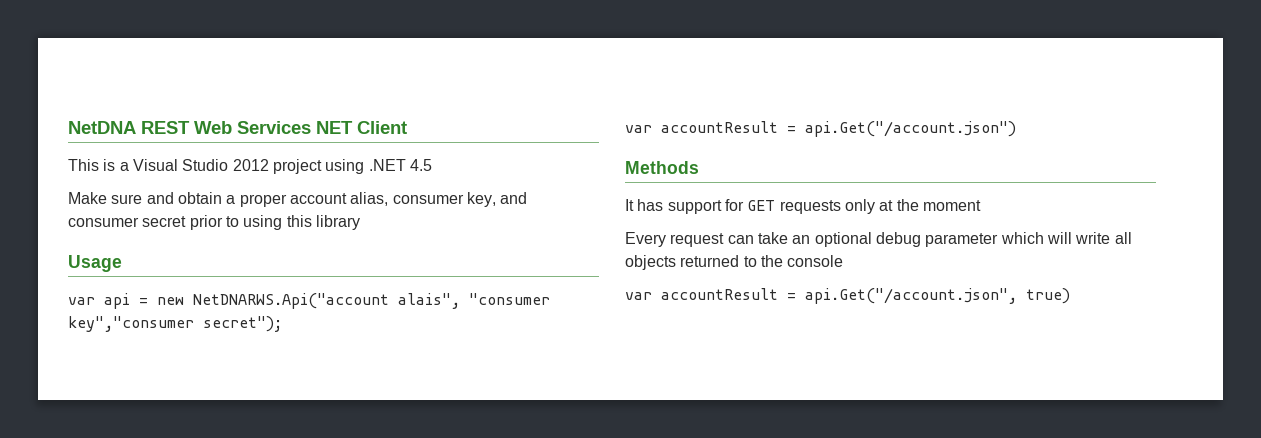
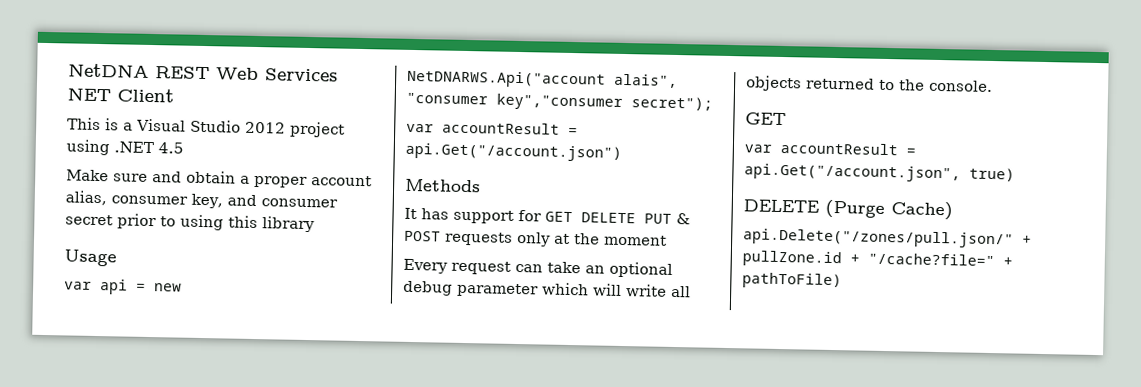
(776, 205) none -> [581,212,690,225] [404,230,441,242] DELETE PUT & POST
[787,255,844,267] console -> [929,79,993,92] [745,112,786,126] console. // GET
(1070, 296) none -> [743,199,953,221] [743,228,1032,249] [742,250,1013,268] [742,272,842,290] // DELETE (Purge Cache) // api.Delete("/zones/pull.json/" + pullZone.id + "/cache?file=" + pathToFile)

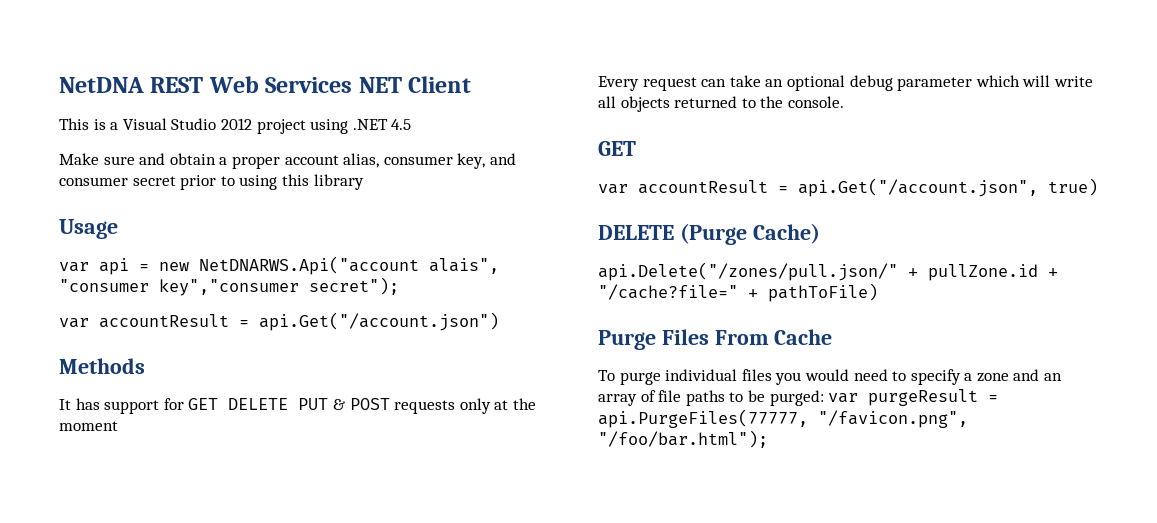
(842, 281) none -> [598,329,833,350] [598,369,1063,385] [598,389,999,406] [598,409,968,428] [598,430,768,448] // Purge Files From Cache // To purge individual files you would need to specify a zone and an array of file paths to be purged: var purgeResult = api.PurgeFiles(77777, "/favicon.png", "/foo/bar.html");

